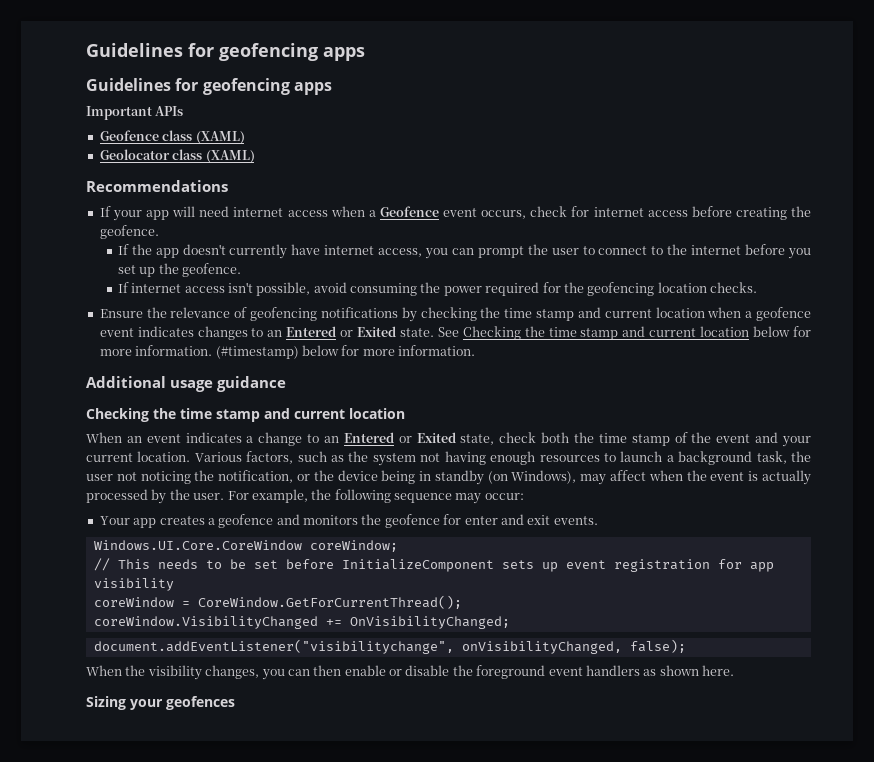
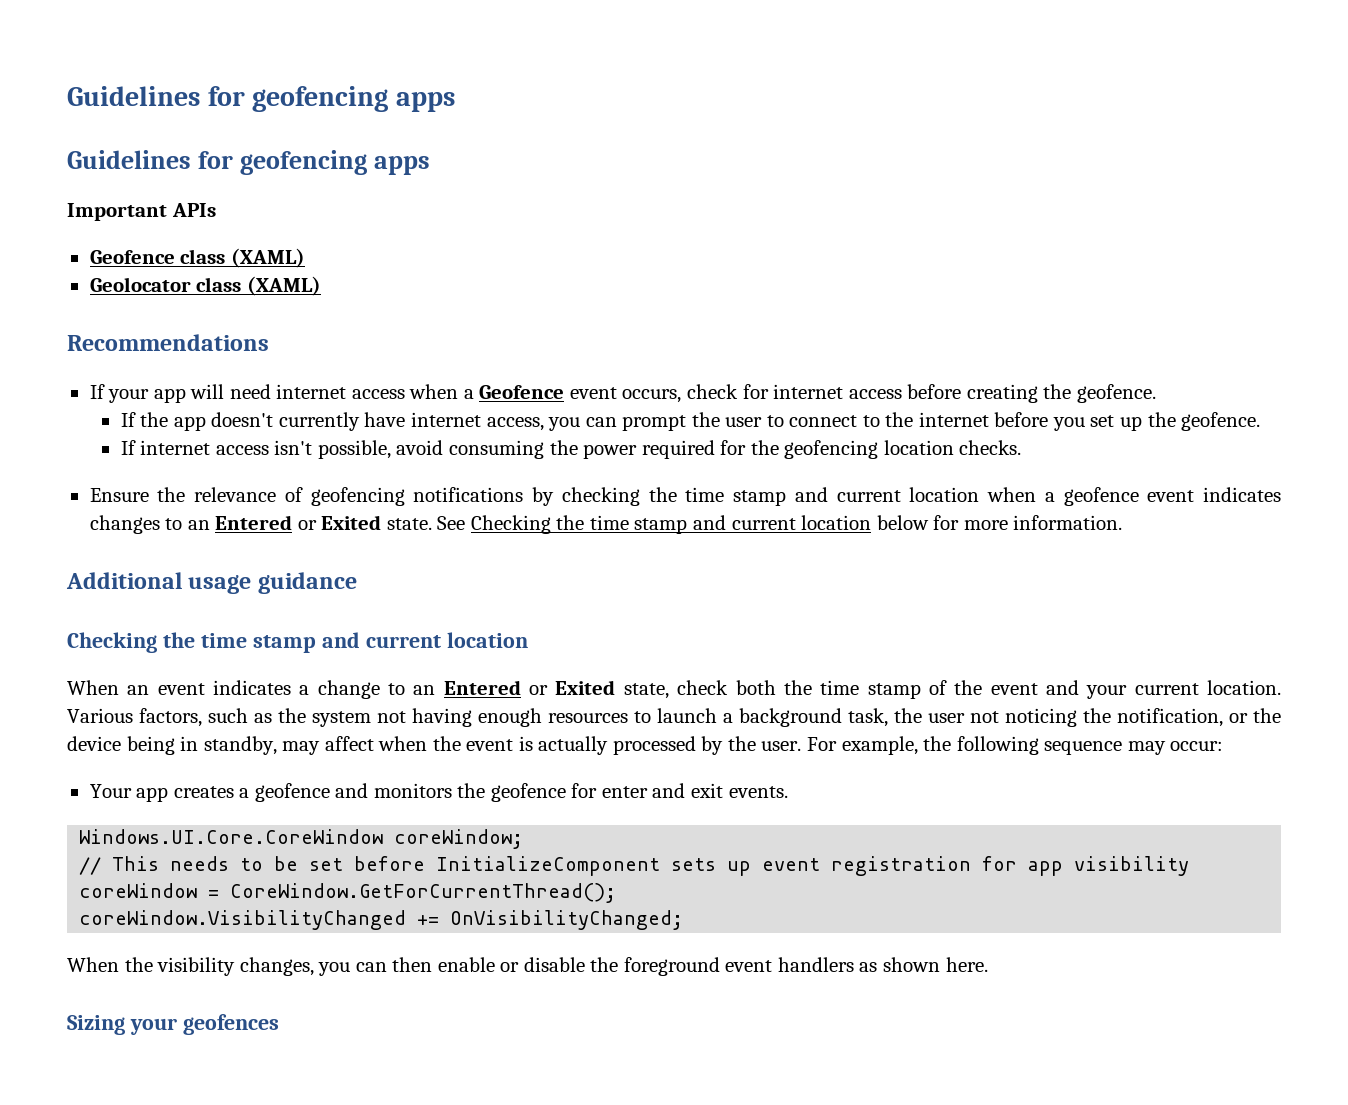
[215,345,475,359] (#timestamp) below for more information. -> (1123, 522) none
[434,470,577,485] standby (on Windows), -> [203,736,277,755] standby,
[93,639,686,654] // document.addEventListener("visibilitychange", onVisibilityChanged, false); -> (684, 920) none

